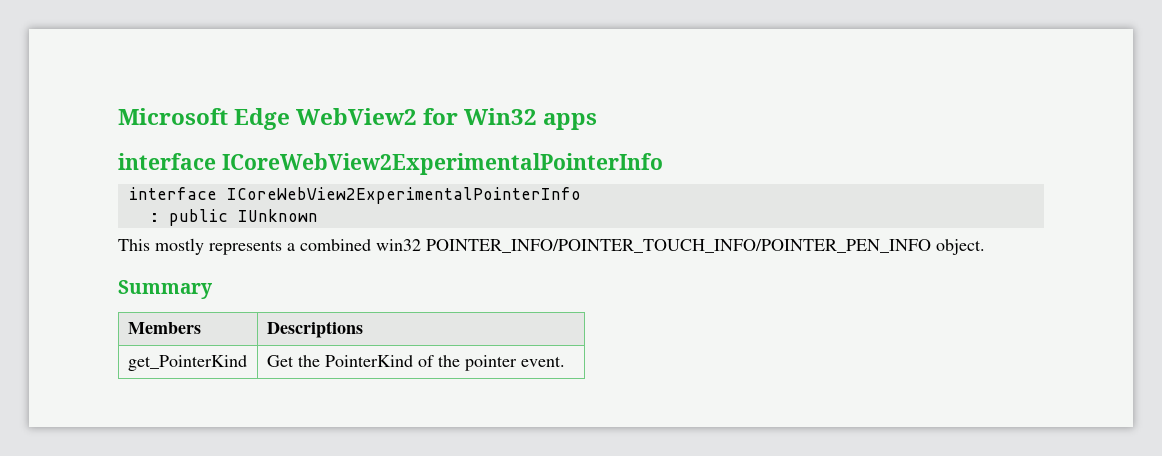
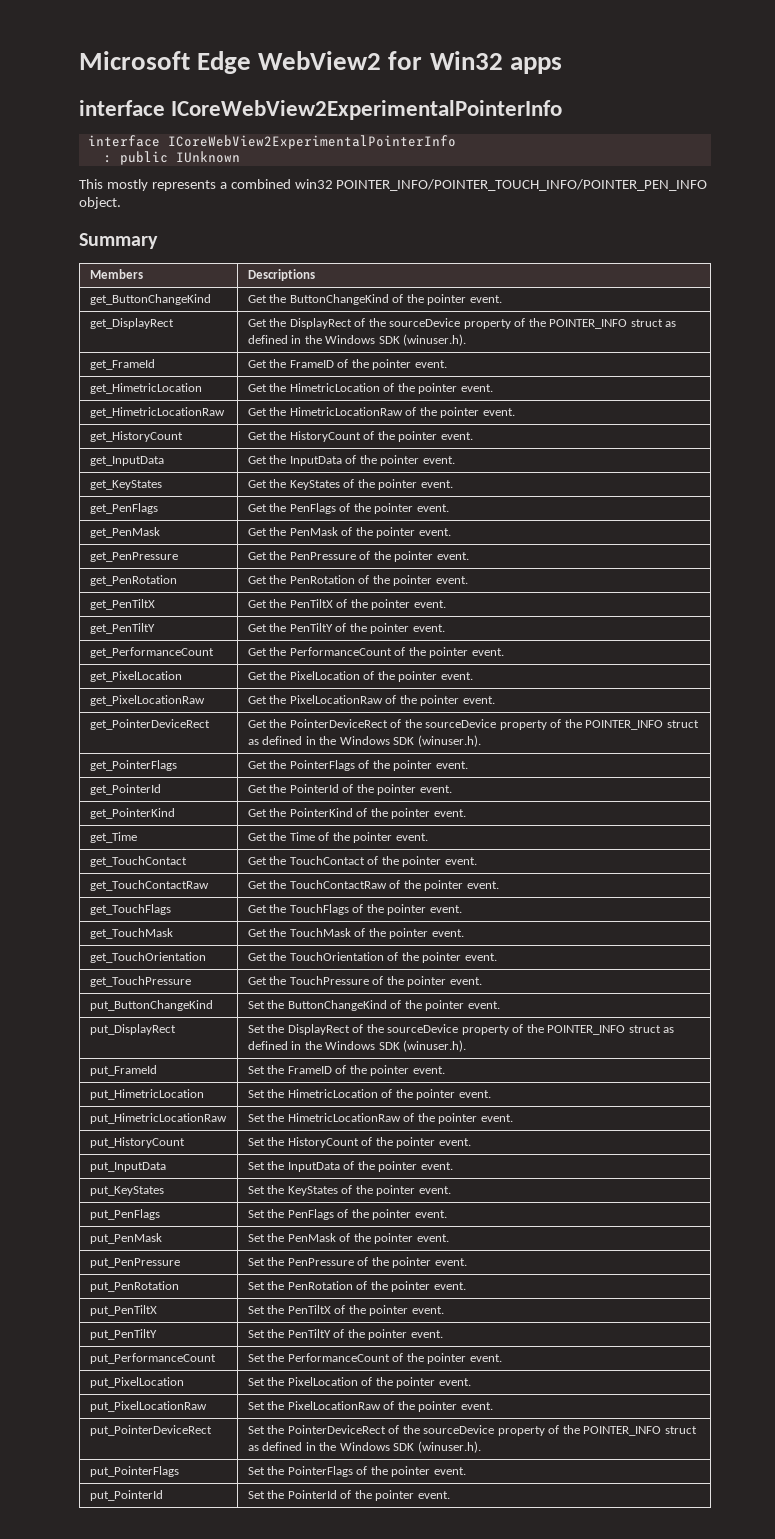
(363, 329) none -> [89,294,211,305] [247,294,502,305] [89,318,174,329] [247,318,677,329] [247,334,467,346] [89,359,155,370] [247,359,447,370] [89,383,202,394] [247,383,493,394] [89,407,225,418] [247,407,515,418] [89,431,183,442] [247,431,473,442] [89,456,164,466] [247,455,455,466] [89,480,162,490] [247,479,453,490] [89,503,158,514] [247,503,449,514] [89,527,160,538] [247,527,451,538] [89,552,178,562] [247,551,469,562] [89,575,177,586] [247,575,468,586] [89,599,155,610] [247,599,446,610] [89,623,155,634] [247,623,445,634] [89,647,214,658] [247,647,504,658] [89,671,182,682] [247,671,473,682] [89,695,205,706] [247,695,495,706] [89,719,210,730] [247,719,699,730] [247,735,481,747] [89,760,177,771] [247,760,468,771] [89,784,161,795] [247,784,452,795] // get_ButtonChangeKind | Get the ButtonChangeKind of the pointer event. // get_DisplayRect | Get the DisplayRect of the sourceDevice property of the POINTER_INFO struct as defined in the Windows SDK (winuser.h). // get_FrameId | Get the FrameID of the pointer event. // get_HimetricLocation | Get the HimetricLocation of the pointer event. // get_HimetricLocationRaw | Get the HimetricLocationRaw of the pointer event. // get_HistoryCount | Get the HistoryCount of the pointer event. // get_InputData | Get the InputData of the pointer event. // get_KeyStates | Get the KeyStates of the pointer event. // get_PenFlags | Get the PenFlags of the pointer event. // get_PenMask | Get the PenMask of the pointer event. // get_PenPressure | Get the PenPressure of the pointer event. // get_PenRotation | Get the PenRotation of the pointer event. // get_PenTiltX | Get the PenTiltX of the pointer event. // get_PenTiltY | Get the PenTiltY of the pointer event. // get_PerformanceCount | Get the PerformanceCount of the pointer event. // get_PixelLocation | Get the PixelLocation of the pointer event. // get_PixelLocationRaw | Get the PixelLocationRaw of the pointer event. // get_PointerDeviceRect | Get the PointerDeviceRect of the sourceDevice property of the POINTER_INFO struct as defined in the Windows SDK (winuser.h). // get_PointerFlags | Get the PointerFlags of the pointer event. // get_PointerId | Get the PointerId of the pointer event.
(565, 361) none -> [89,832,137,843] [247,832,428,843] [89,856,187,867] [247,856,477,867] [89,880,209,891] [247,880,499,891] [89,904,171,915] [247,904,462,915] [89,928,173,939] [247,928,464,939] [89,952,206,963] [247,952,497,963] [89,976,191,987] [247,976,482,987] [89,1000,213,1011] [247,1000,500,1011] [89,1024,176,1035] [247,1024,675,1035] [247,1040,467,1052] [89,1065,157,1076] [247,1065,445,1076] [89,1089,204,1100] [247,1089,491,1100] [89,1113,227,1124] [247,1113,513,1124] [89,1137,185,1148] [247,1137,471,1148] [89,1162,166,1172] [247,1161,453,1172] [89,1186,164,1196] [247,1185,451,1196] [89,1209,160,1220] [247,1209,447,1220] [89,1233,162,1244] [247,1233,449,1244] [89,1258,180,1268] [247,1257,467,1268] [89,1281,179,1292] [247,1281,466,1292] [89,1305,157,1316] [247,1305,444,1316] [89,1329,157,1340] [247,1329,443,1340] [89,1353,216,1364] [247,1353,502,1364] [89,1377,184,1388] [247,1377,471,1388] [89,1401,207,1412] [247,1401,493,1412] [89,1425,212,1436] [247,1425,697,1436] [247,1441,481,1453] [89,1466,179,1477] [247,1466,466,1477] [89,1490,163,1501] [247,1490,450,1501] // get_Time | Get the Time of the pointer event. // get_TouchContact | Get the TouchContact of the pointer event. // get_TouchContactRaw | Get the TouchContactRaw of the pointer event. // get_TouchFlags | Get the TouchFlags of the pointer event. // get_TouchMask | Get the TouchMask of the pointer event. // get_TouchOrientation | Get the TouchOrientation of the pointer event. // get_TouchPressure | Get the TouchPressure of the pointer event. // put_ButtonChangeKind | Set the ButtonChangeKind of the pointer event. // put_DisplayRect | Set the DisplayRect of the sourceDevice property of the POINTER_INFO struct as defined in the Windows SDK (winuser.h). // put_FrameId | Set the FrameID of the pointer event. // put_HimetricLocation | Set the HimetricLocation of the pointer event. // put_HimetricLocationRaw | Set the HimetricLocationRaw of the pointer event. // put_HistoryCount | Set the HistoryCount of the pointer event. // put_InputData | Set the InputData of the pointer event. // put_KeyStates | Set the KeyStates of the pointer event. // put_PenFlags | Set the PenFlags of the pointer event. // put_PenMask | Set the PenMask of the pointer event. // put_PenPressure | Set the PenPressure of the pointer event. // put_PenRotation | Set the PenRotation of the pointer event. // put_PenTiltX | Set the PenTiltX of the pointer event. // put_PenTiltY | Set the PenTiltY of the pointer event. // put_PerformanceCount | Set the PerformanceCount of the pointer event. // put_PixelLocation | Set the PixelLocation of the pointer event. // put_PixelLocationRaw | Set the PixelLocationRaw of the pointer event. // put_PointerDeviceRect | Set the PointerDeviceRect of the sourceDevice property of the POINTER_INFO struct as defined in the Windows SDK (winuser.h). // put_PointerFlags | Set the PointerFlags of the pointer event. // put_PointerId | Set the PointerId of the pointer event.

